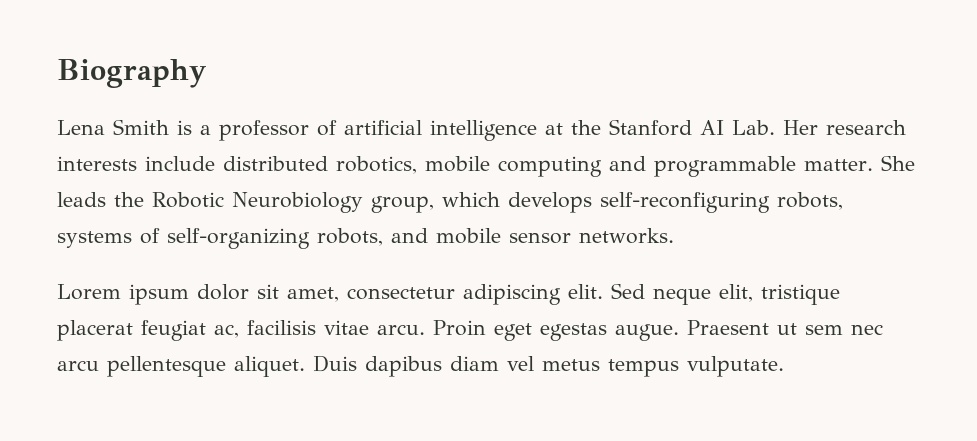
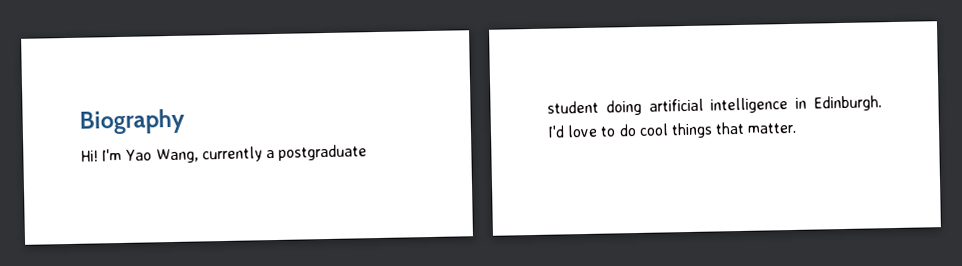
[57,119,906,141] [57,155,915,177] [57,192,843,213] [57,228,674,249] [57,283,840,305] [57,320,883,341] [57,355,784,377] Lena Smith is a professor of artificial intelligence at the Stanford AI Lab. Her research interests include distributed robotics, mobile computing and programmable matter. She leads the Robotic Neurobiology group, which develops self-reconfiguring robots, systems of self-organizing robots, and mobile sensor networks. // Lorem ipsum dolor sit amet, consectetur adipiscing elit. Sed neque elit, tristique placerat feugiat ac, facilisis vitae arcu. Proin eget egestas augue. Praesent ut sem nec arcu pellentesque aliquet. Duis dapibus diam vel metus tempus vulputate. -> [80,144,368,164] [547,95,882,116] [547,121,798,139] Hi! I'm Yao Wang, currently a postgraduate student doing artificial intelligence in Edinburgh. I'd love to do cool things that matter.

